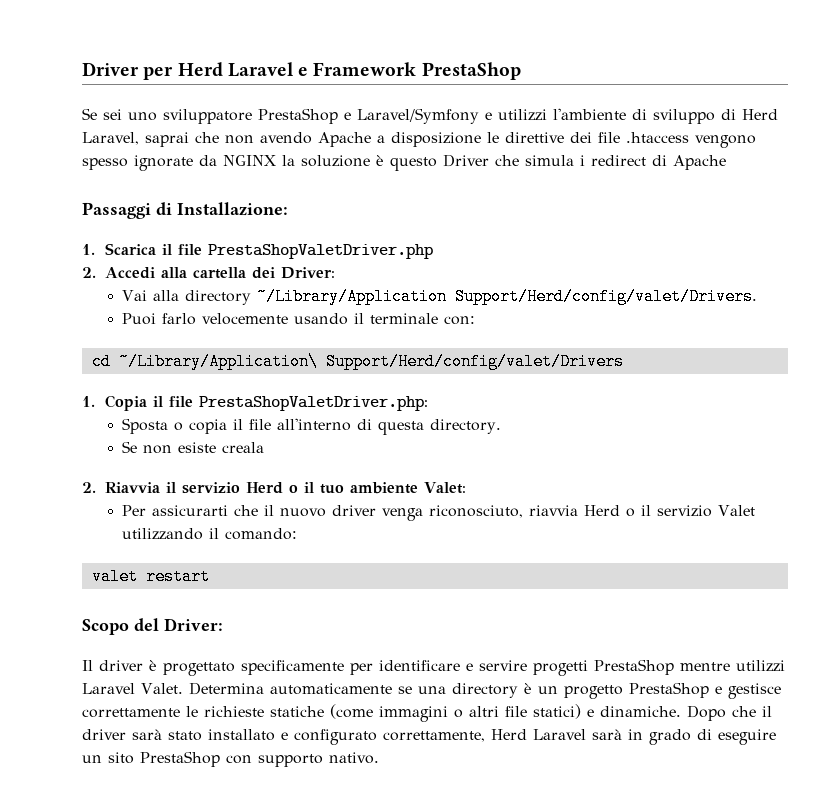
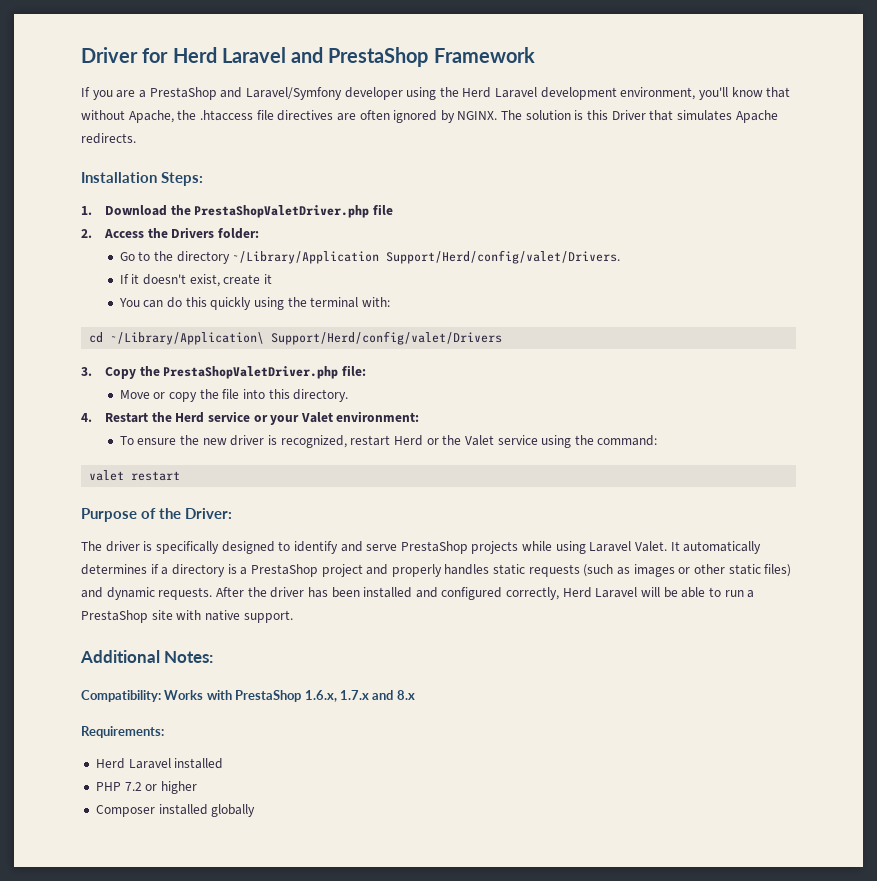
[82,62,309,80] Driver per Herd Laravel e -> [81,47,429,67] Driver for Herd Laravel and PrestaShop
[421,62,521,80] [82,108,778,124] [82,132,756,148] [82,154,726,171] [82,202,288,219] [82,243,433,259] [82,267,335,279] [122,288,758,305] [122,313,476,325] [91,353,624,370] [82,395,428,411] [122,418,502,435] [122,441,265,454] [82,482,466,494] [122,505,756,521] [122,528,298,540] [91,568,210,585] [82,618,223,635] [82,659,785,676] [82,682,781,699] [82,704,772,722] [82,729,776,745] [82,751,379,767] PrestaShop // Se sei uno sviluppatore PrestaShop e Laravel/Symfony e utilizzi l'ambiente di sviluppo di Herd Laravel, saprai che non avendo Apache a disposizione le direttive dei file .htaccess vengono spesso ignorate da NGINX la soluzione è questo Driver che simula i redirect di Apache // Passaggi di Installazione: // 1. Scarica il file PrestaShopValetDriver.php // 2. Accedi alla cartella dei Driver: // Vai alla directory ~/Library/Application Support/Herd/config/valet/Drivers. // Puoi farlo velocemente usando il terminale con: // cd ~/Library/Application\ Support/Herd/config/valet/Drivers // 1. Copia il file PrestaShopValetDriver.php: // Sposta o copia il file all'interno di questa directory. // Se non esiste creala // 2. Riavvia il servizio Herd o il tuo ambiente Valet: // Per assicurarti che il nuovo driver venga riconosciuto, riavvia Herd o il servizio Valet utilizzando il comando: // valet restart // Scopo del Driver: // Il driver è progettato specificamente per identificare e servire progetti PrestaShop mentre utilizzi Laravel Valet. Determina automaticamente se una directory è un progetto PrestaShop e gestisce correttamente le richieste statiche (come immagini o altri file statici) e dinamiche. Dopo che il driver sarà stato installato e configurato correttamente, Herd Laravel sarà in grado di eseguire un sito PrestaShop con supporto nativo. -> [81,87,791,100] [81,110,778,123] [81,133,136,144] [81,172,203,186] [81,204,393,218] [81,227,259,239] [119,250,621,264] [119,274,273,287] [118,297,390,310] [89,331,503,345] [81,365,366,379] [119,389,349,402] [81,411,420,425] [119,435,658,448] [89,470,181,481] [81,508,232,522] [81,541,762,554] [81,564,792,577] [81,587,755,600] [81,610,293,623] [80,650,214,663] [81,690,415,702] [81,726,164,738] [95,758,224,769] [95,781,197,794] [95,804,256,817] // If you are a PrestaShop and Laravel/Symfony developer using the Herd Laravel development environment, you'll know that without Apache, the .htaccess file directives are often ignored by NGINX. The solution is this Driver that simulates Apache redirects. // Installation Steps: // 1. Download the PrestaShopValetDriver.php file // 2. Access the Drivers folder: // Go to the directory ~/Library/Application Support/Herd/config/valet/Drivers. // If it doesn't exist, create it // You can do this quickly using the terminal with: // cd ~/Library/Application\ Support/Herd/config/valet/Drivers // 3. Copy the PrestaShopValetDriver.php file: // Move or copy the file into this directory. // 4. Restart the Herd service or your Valet environment: // To ensure the new driver is recognized, restart Herd or the Valet service using the command: // valet restart // Purpose of the Driver: // The driver is specifically designed to identify and serve PrestaShop projects while using Laravel Valet. It automatically determines if a directory is a PrestaShop project and properly handles static requests (such as images or other static files) and dynamic requests. After the driver has been installed and configured correctly, Herd Laravel will be able to run a PrestaShop site with native support. // Additional Notes: // Compatibility: Works with PrestaShop 1.6.x, 1.7.x and 8.x // Requirements: // Herd Laravel installed // PHP 7.2 or higher // Composer installed globally

